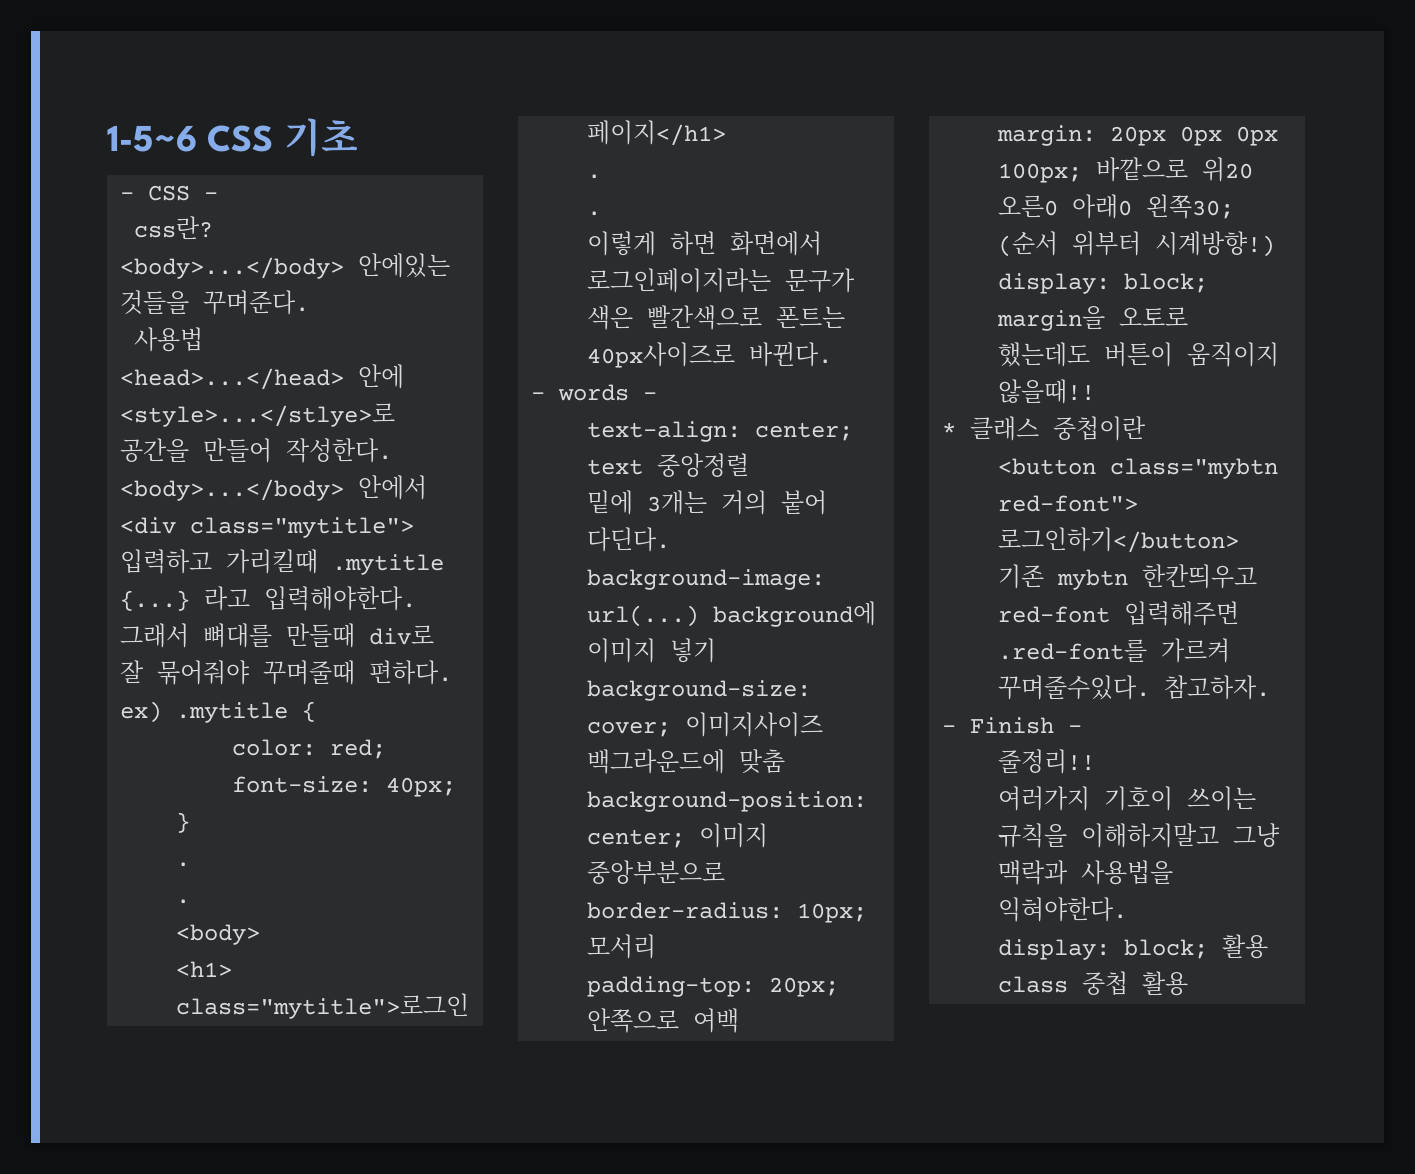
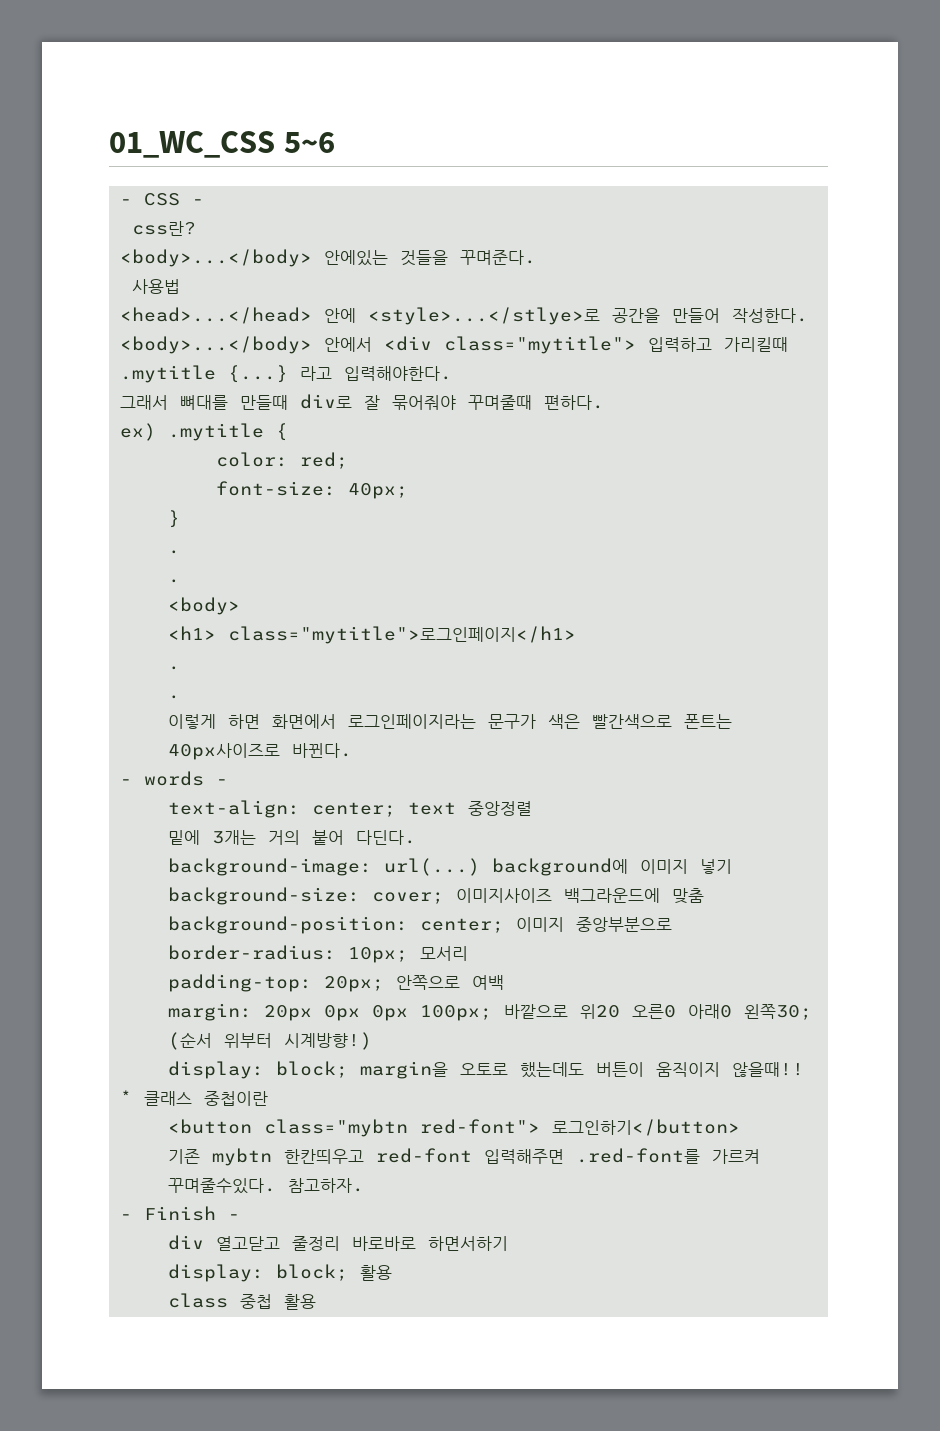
[107,118,358,157] 1-5~6 CSS 기초 -> [109,131,335,158] 01_WC_CSS 5~6
[997,749,1095,774] [997,786,1256,811] [997,823,1280,848] [997,860,1173,885] [997,897,1127,922] 줄정리!! // 여러가지 기호이 쓰이는 규칙을 이해하지말고 그냥 맥락과 사용법을 익혀야한다. -> [167,1235,508,1251] div 열고닫고 줄정리 바로바로 하면서하기

